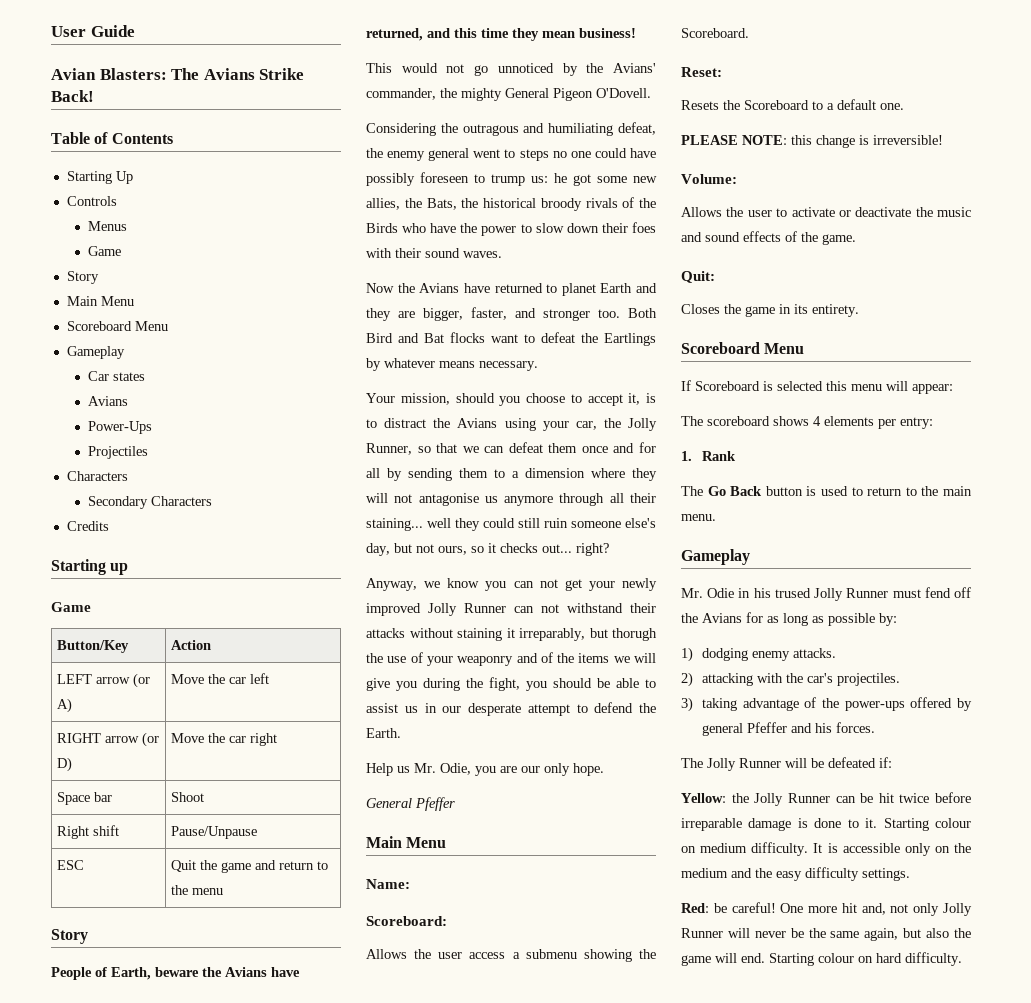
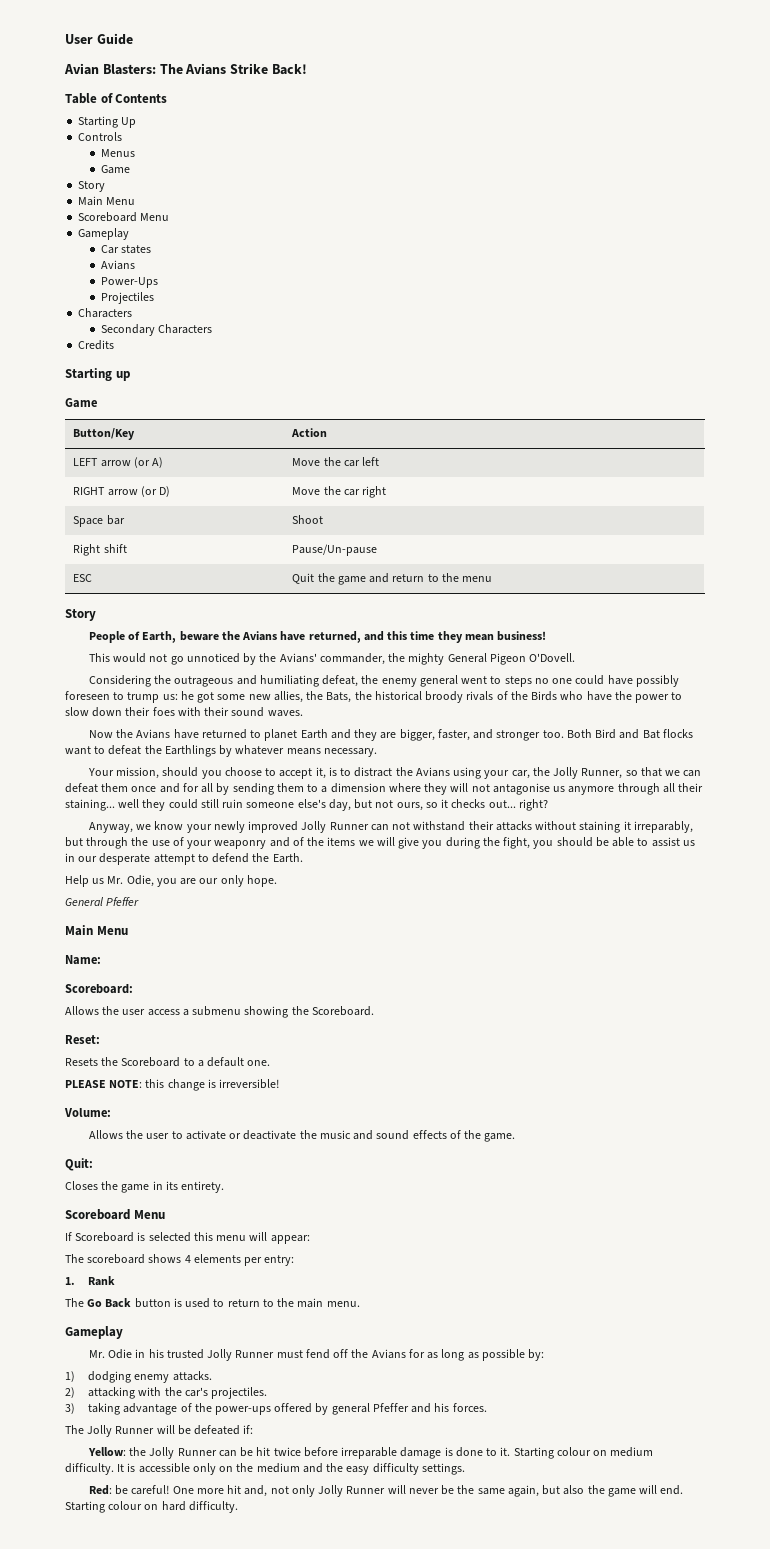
[171,826,258,839] Pause/Unpause -> [292,544,378,556] Pause/Un-pause
[462,124,519,136] outragous -> [174,676,234,687] outrageous
[604,333,656,346] Eartlings -> [164,745,216,757] Earthlings
[485,579,582,591] you can not get -> (184, 825) none
[612,628,657,641] thorugh -> [86,837,129,849] through
[774,588,811,598] trused -> [166,1349,204,1359] trusted

